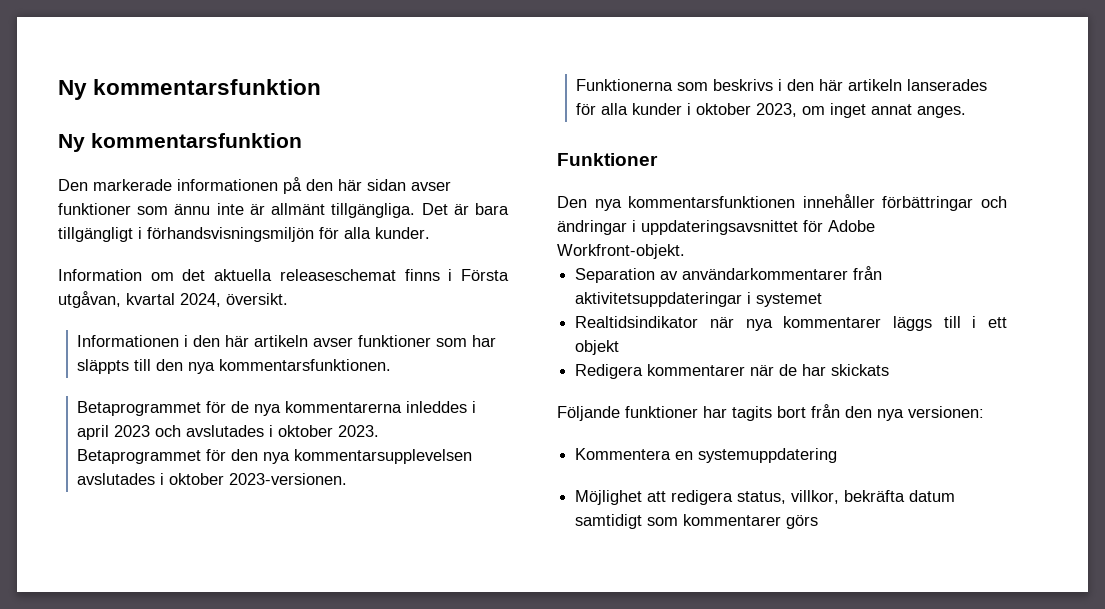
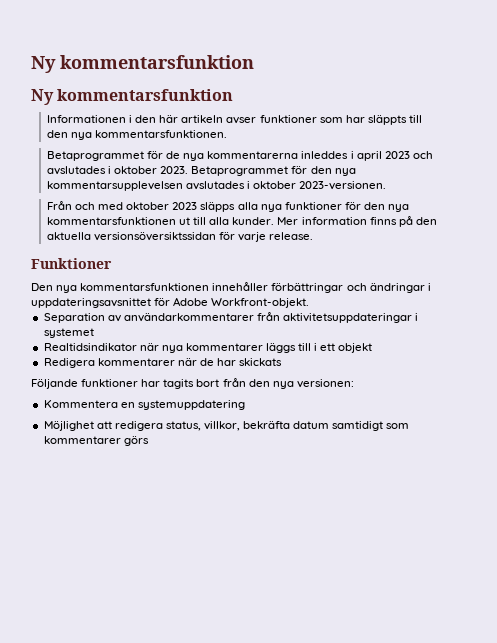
[58,177,451,194] [58,203,510,218] [58,227,430,242] [58,269,510,281] [58,291,288,308] // Den markerade informationen på den här sidan avser funktioner som ännu inte är allmänt tillgängliga. Det är bara tillgängligt i förhandsvisningsmiljön för alla kunder. // Information om det aktuella releaseschemat finns i Första utgåvan, kvartal 2024, översikt. -> (234, 95) none
[576,79,988,91] [576,103,967,118] Funktionerna som beskrivs i den här artikeln lanserades för alla kunder i oktober 2023, om inget annat anges. -> [46,201,410,212] [46,216,437,227] [46,232,314,242] Från och med oktober 2023 släpps alla nya funktioner för den nya kommentarsfunktionen ut till alla kunder. Mer information finns på den aktuella versionsöversiktssidan för varje release.

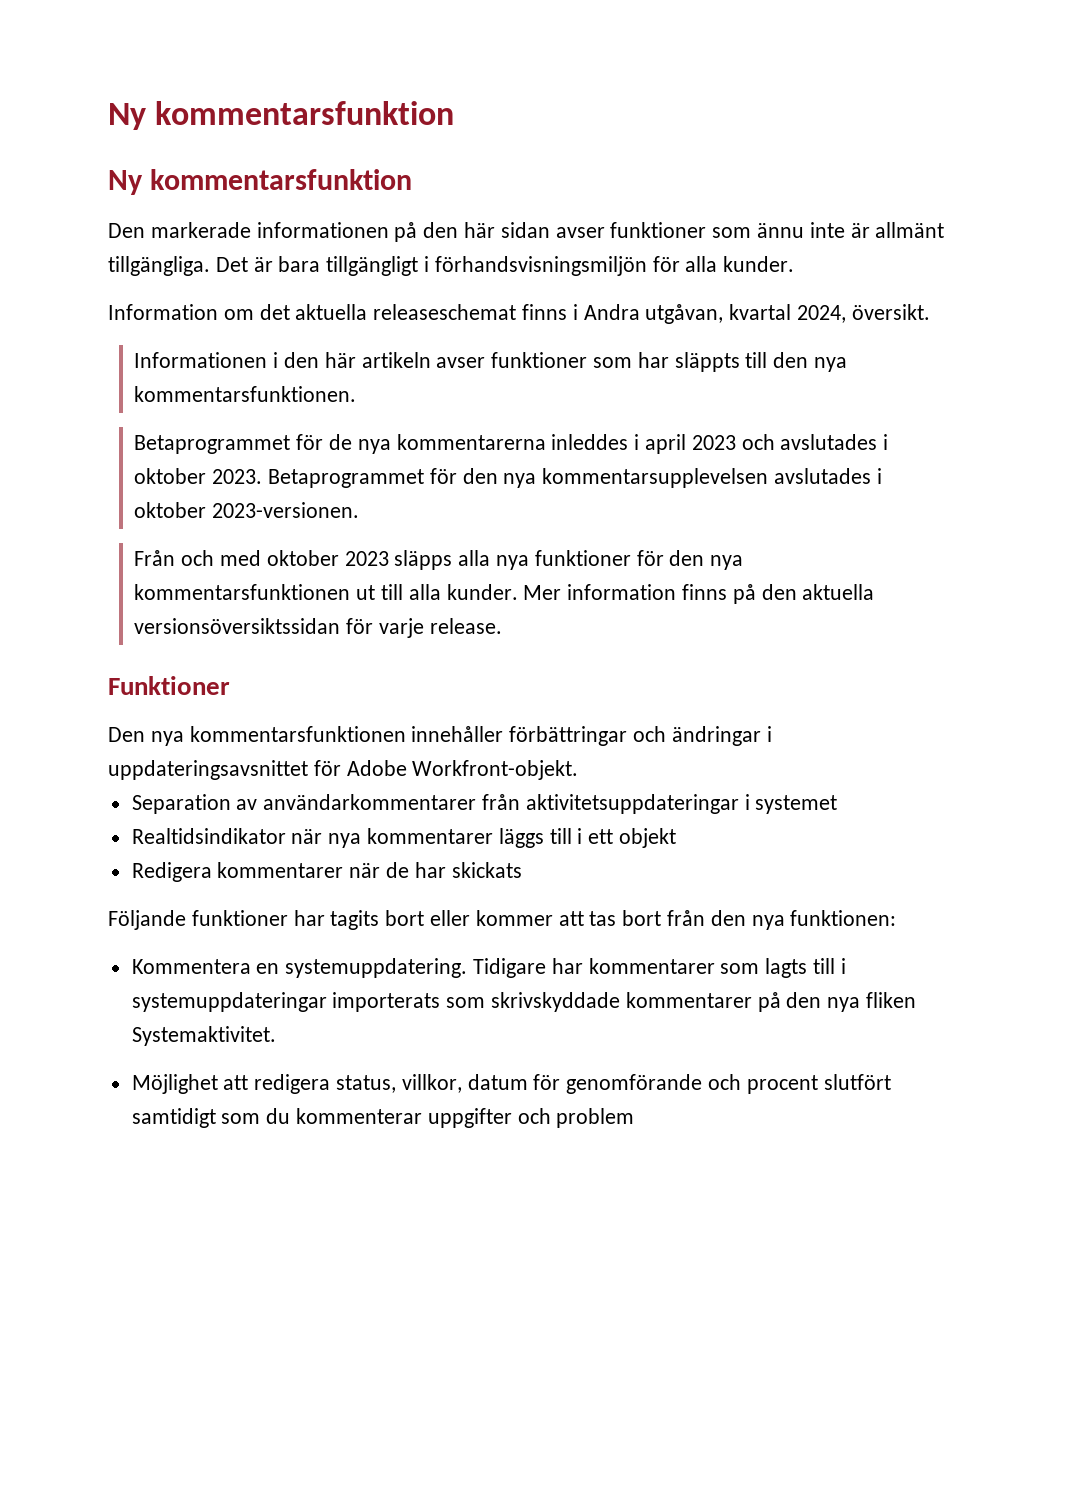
(234, 95) none -> [108,222,945,242] [108,256,795,276] [108,304,930,324] // Den markerade informationen på den här sidan avser funktioner som ännu inte är allmänt tillgängliga. Det är bara tillgängligt i förhandsvisningsmiljön för alla kunder. // Information om det aktuella releaseschemat finns i Andra utgåvan, kvartal 2024, översikt.
(220, 383) none -> [430,910,662,926] eller kommer att tas bort
[296,379,354,388] versionen: -> [790,910,897,926] funktionen:
[137,400,245,410] systemuppdatering -> [285,958,846,978] [131,992,917,1012] [131,1026,276,1046] systemuppdatering. Tidigare har kommentarer som lagts till i systemuppdateringar importerats som skrivskyddade kommentarer på den nya fliken Systemaktivitet.
[243,421,410,431] [43,436,149,446] bekräfta datum samtidigt som kommentarer görs -> [467,1074,891,1094] [131,1108,635,1128] datum för genomförande och procent slutfört samtidigt som du kommenterar uppgifter och problem

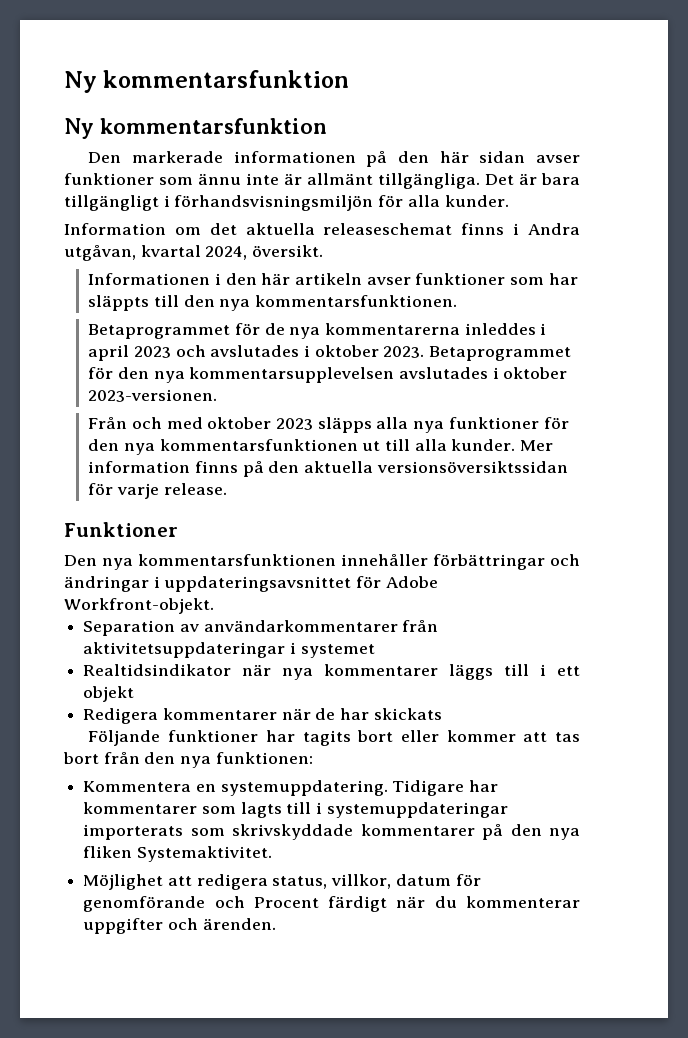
[746,1074,891,1094] [131,1108,261,1128] procent slutfört samtidigt som -> [253,896,426,912] Procent färdigt när
[556,1108,635,1128] problem -> [202,918,276,930] ärenden.

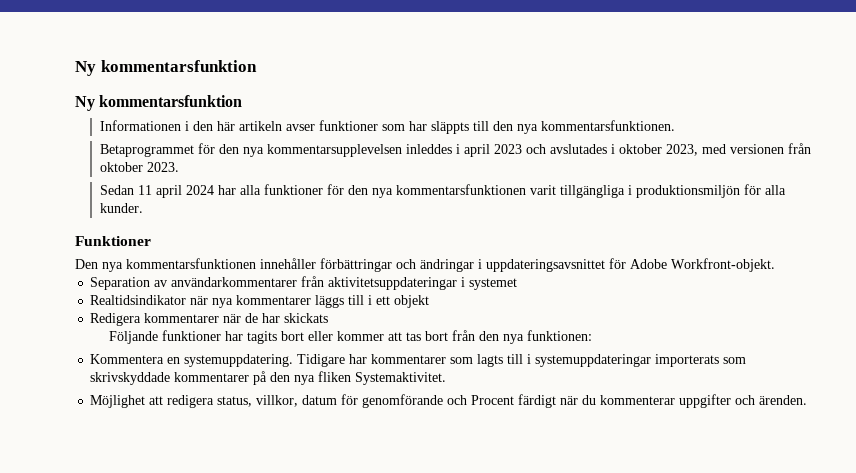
[88,151,581,167] [64,173,580,189] [64,195,509,211] [64,223,580,235] [64,245,324,261] // Den markerade informationen på den här sidan avser funktioner som ännu inte är allmänt tillgängliga. Det är bara tillgängligt i förhandsvisningsmiljön för alla kunder. // Information om det aktuella releaseschemat finns i Andra utgåvan, kvartal 2024, översikt. -> (243, 101) none
[264,323,461,339] de nya kommentarerna -> [219,144,403,157] den nya kommentarsupplevelsen
[383,346,572,361] [88,367,568,383] [88,389,218,402] [88,417,445,433] 2023. Betaprogrammet för den nya kommentarsupplevelsen avslutades i oktober 2023-versionen. // Från och med oktober 2023 släpps alla nya -> [666,143,812,156] [100,162,180,172] [100,185,262,198] 2023, med versionen från oktober 2023. // Sedan 11 april 2024 har alla
[362,439,554,451] [88,461,568,477] [88,483,227,499] ut till alla kunder. Mer information finns på den aktuella versionsöversiktssidan för varje release. -> [530,184,787,198] [100,203,144,213] varit tillgängliga i produktionsmiljön för alla kunder.

